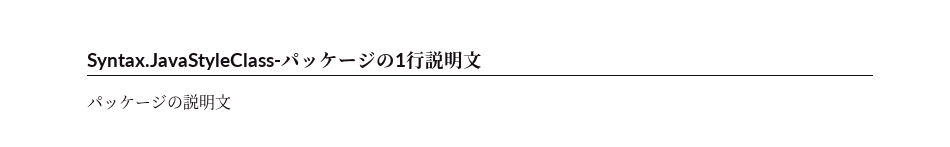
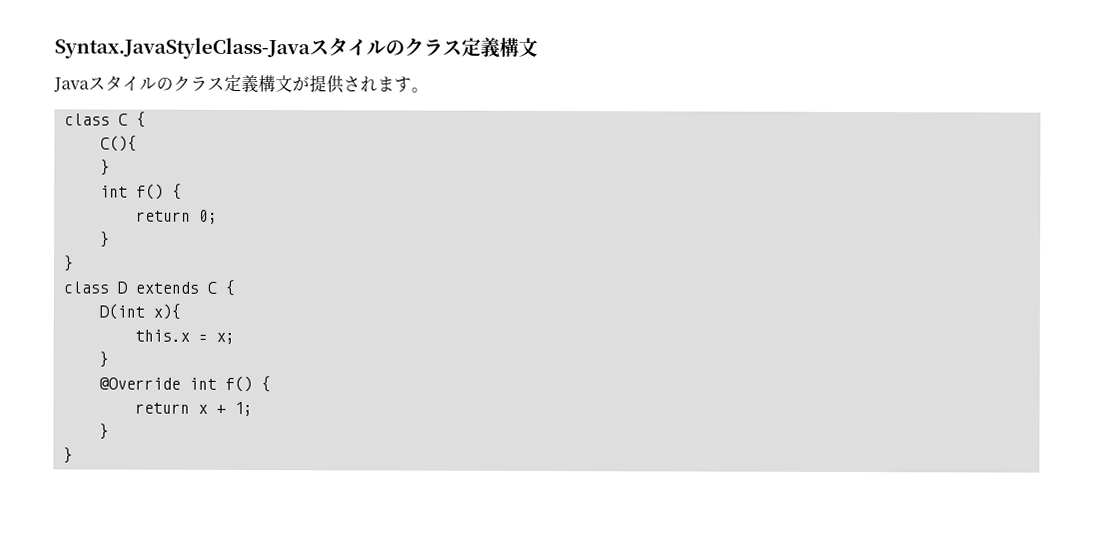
[87,51,482,70] [87,94,231,111] Syntax.JavaStyleClass-パッケージの1行説明文 // パッケージの説明文 -> [54,37,538,60] [53,74,429,94] [63,111,146,128] [99,135,137,152] [99,159,110,176] [99,183,182,200] [135,209,218,224] [99,231,110,248] [62,255,74,272] [62,279,235,296] [98,303,181,320] [134,329,235,344] [98,351,109,368] [98,375,271,393] [134,401,253,417] [98,423,109,440] [62,447,73,464] Syntax.JavaStyleClass-Javaスタイルのクラス定義構文 // Javaスタイルのクラス定義構文が提供されます。 // class C { // C(){ // } // int f() { // return 0; // } // } // class D extends C { // D(int x){ // this.x = x; // } // @Override int f() { // return x + 1; // } // }

